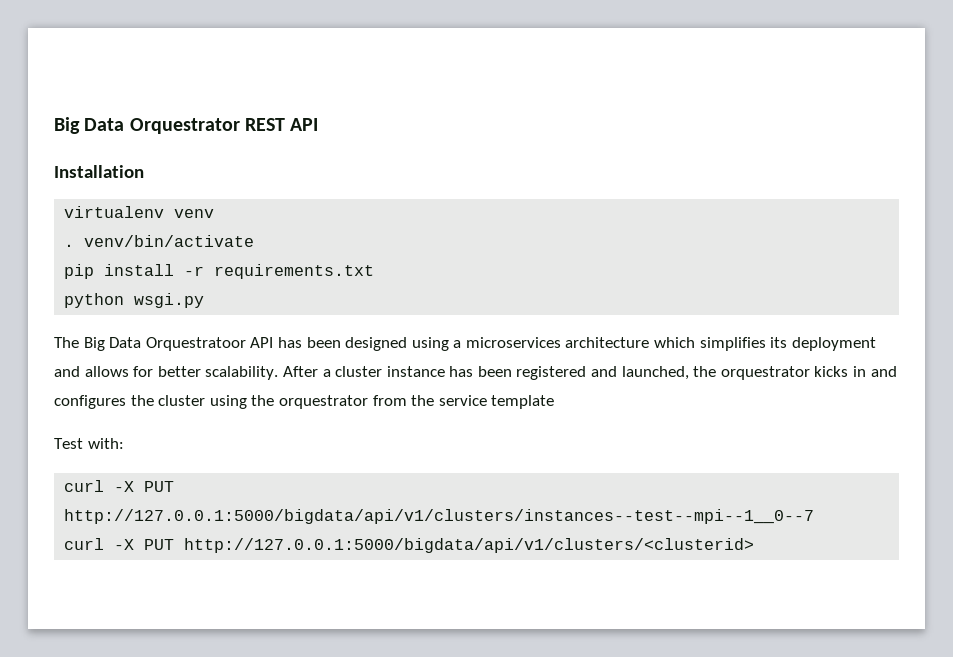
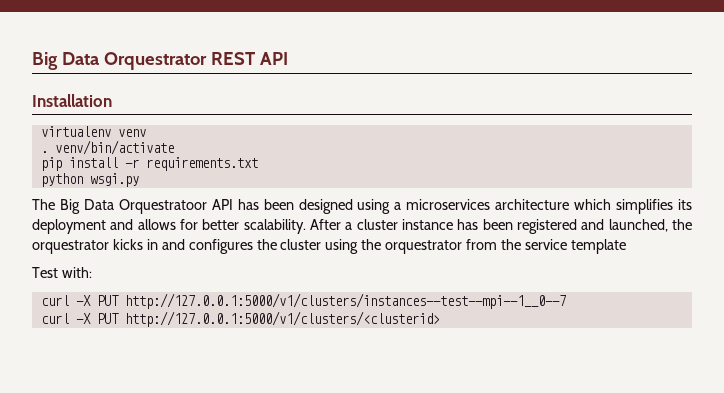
[64,509,815,524] [64,538,755,553] http://127.0.0.1:5000/bigdata/api/v1/clusters/instances--test--mpi--1__0--7 // curl -X PUT http://127.0.0.1:5000/bigdata/api/v1/clusters/<clusterid> -> [124,293,566,309] [40,311,440,327] http://127.0.0.1:5000/v1/clusters/instances--test--mpi--1__0--7 // curl -X PUT http://127.0.0.1:5000/v1/clusters/<clusterid>

